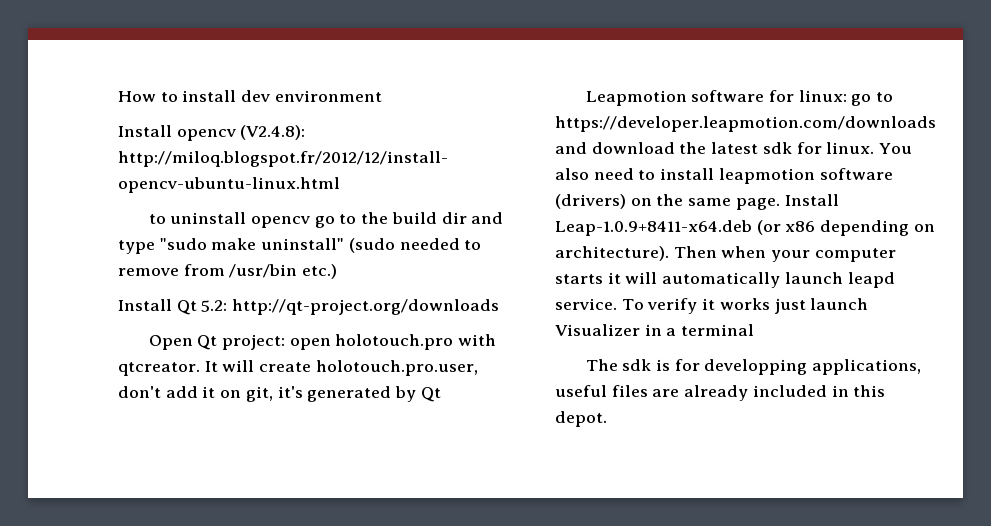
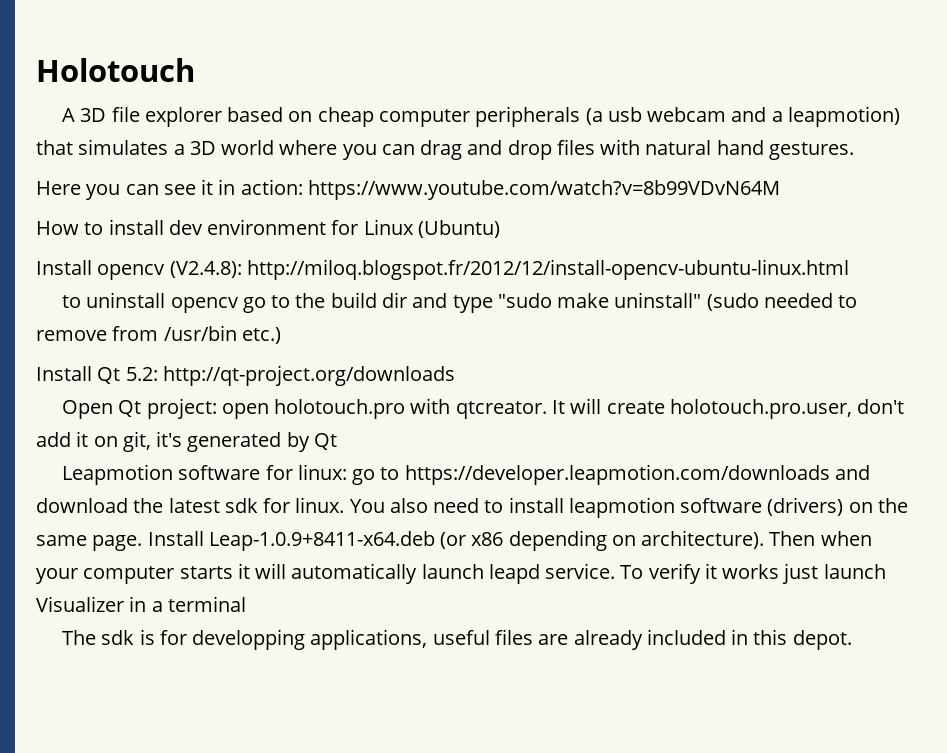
(118, 96) none -> [36,58,195,82] [62,106,900,127] [36,139,854,160] [36,179,780,200] Holotouch // A 3D file explorer based on cheap computer peripherals (a usb webcam and a leapmotion) that simulates a 3D world where you can drag and drop files with natural hand gestures. // Here you can see it in action: https://www.youtube.com/watch?v=8b99VDvN64M //
(382, 96) none -> [331,219,500,238] for Linux (Ubuntu)

